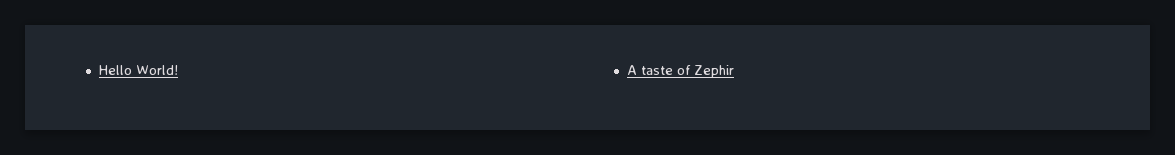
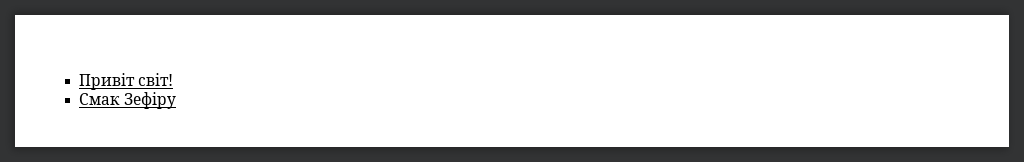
[98,65,178,75] [626,65,734,78] Hello World! // A taste of Zephir -> [79,73,174,90] [79,92,177,109] Привіт світ! // Смак Зефіру

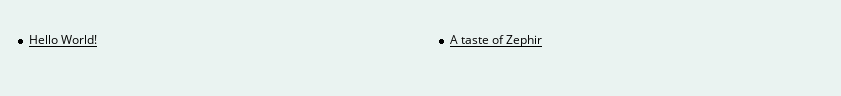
[79,73,174,90] [79,92,177,109] Привіт світ! // Смак Зефіру -> [28,35,97,44] [449,35,542,47] Hello World! // A taste of Zephir

